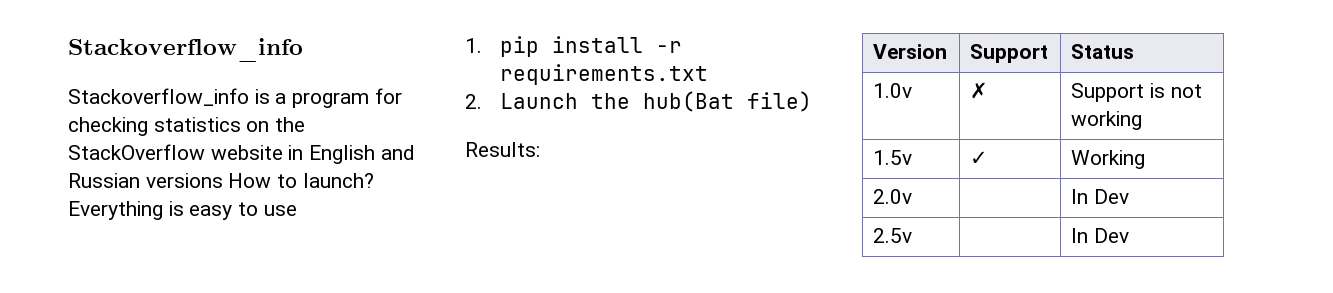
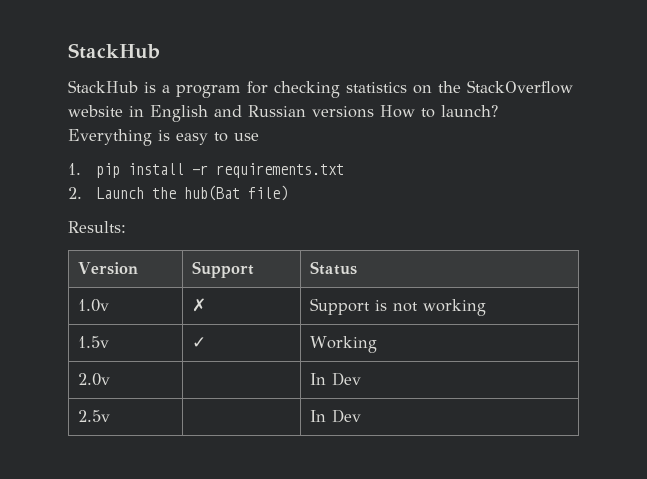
[68,38,303,62] [68,88,249,106] Stackoverflow_info // Stackoverflow_info -> [68,43,160,59] [68,80,138,93] StackHub // StackHub

